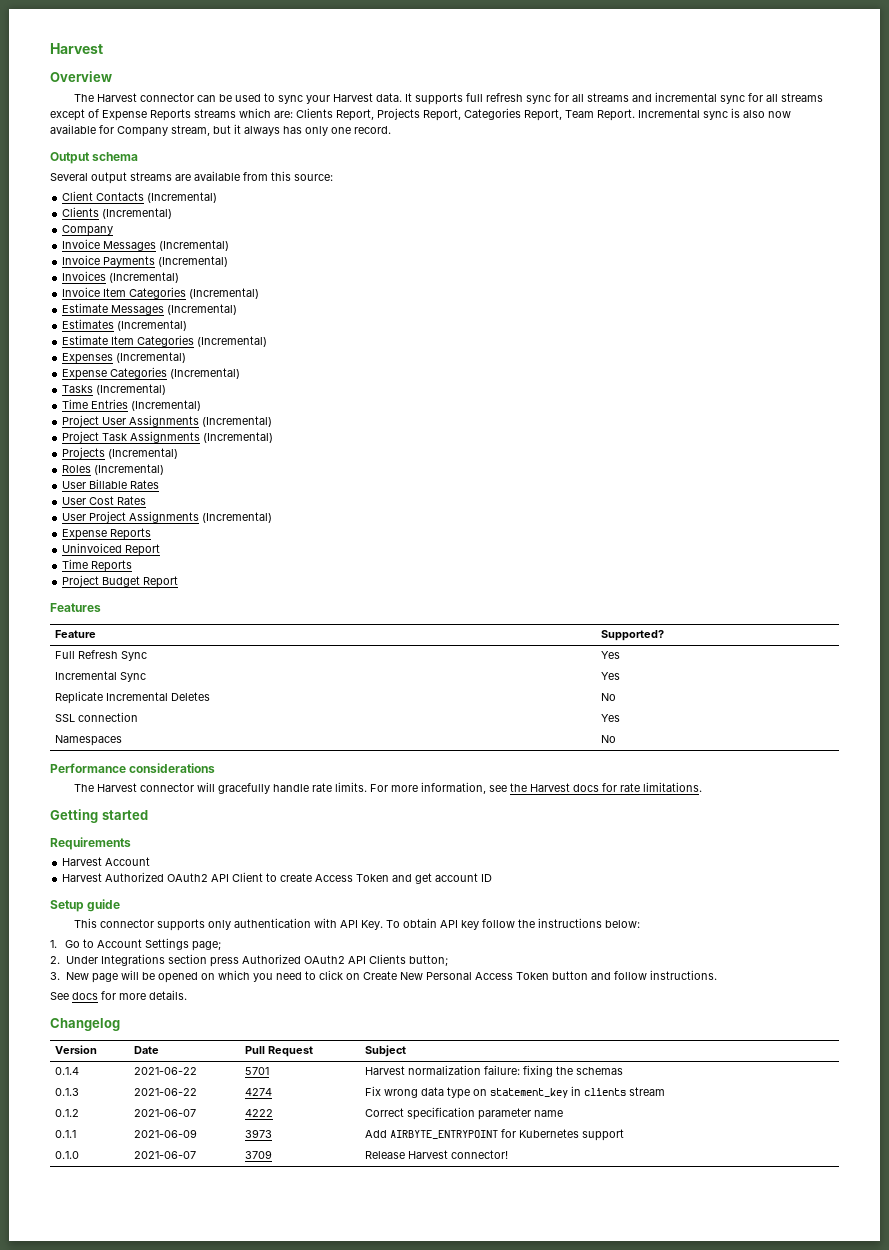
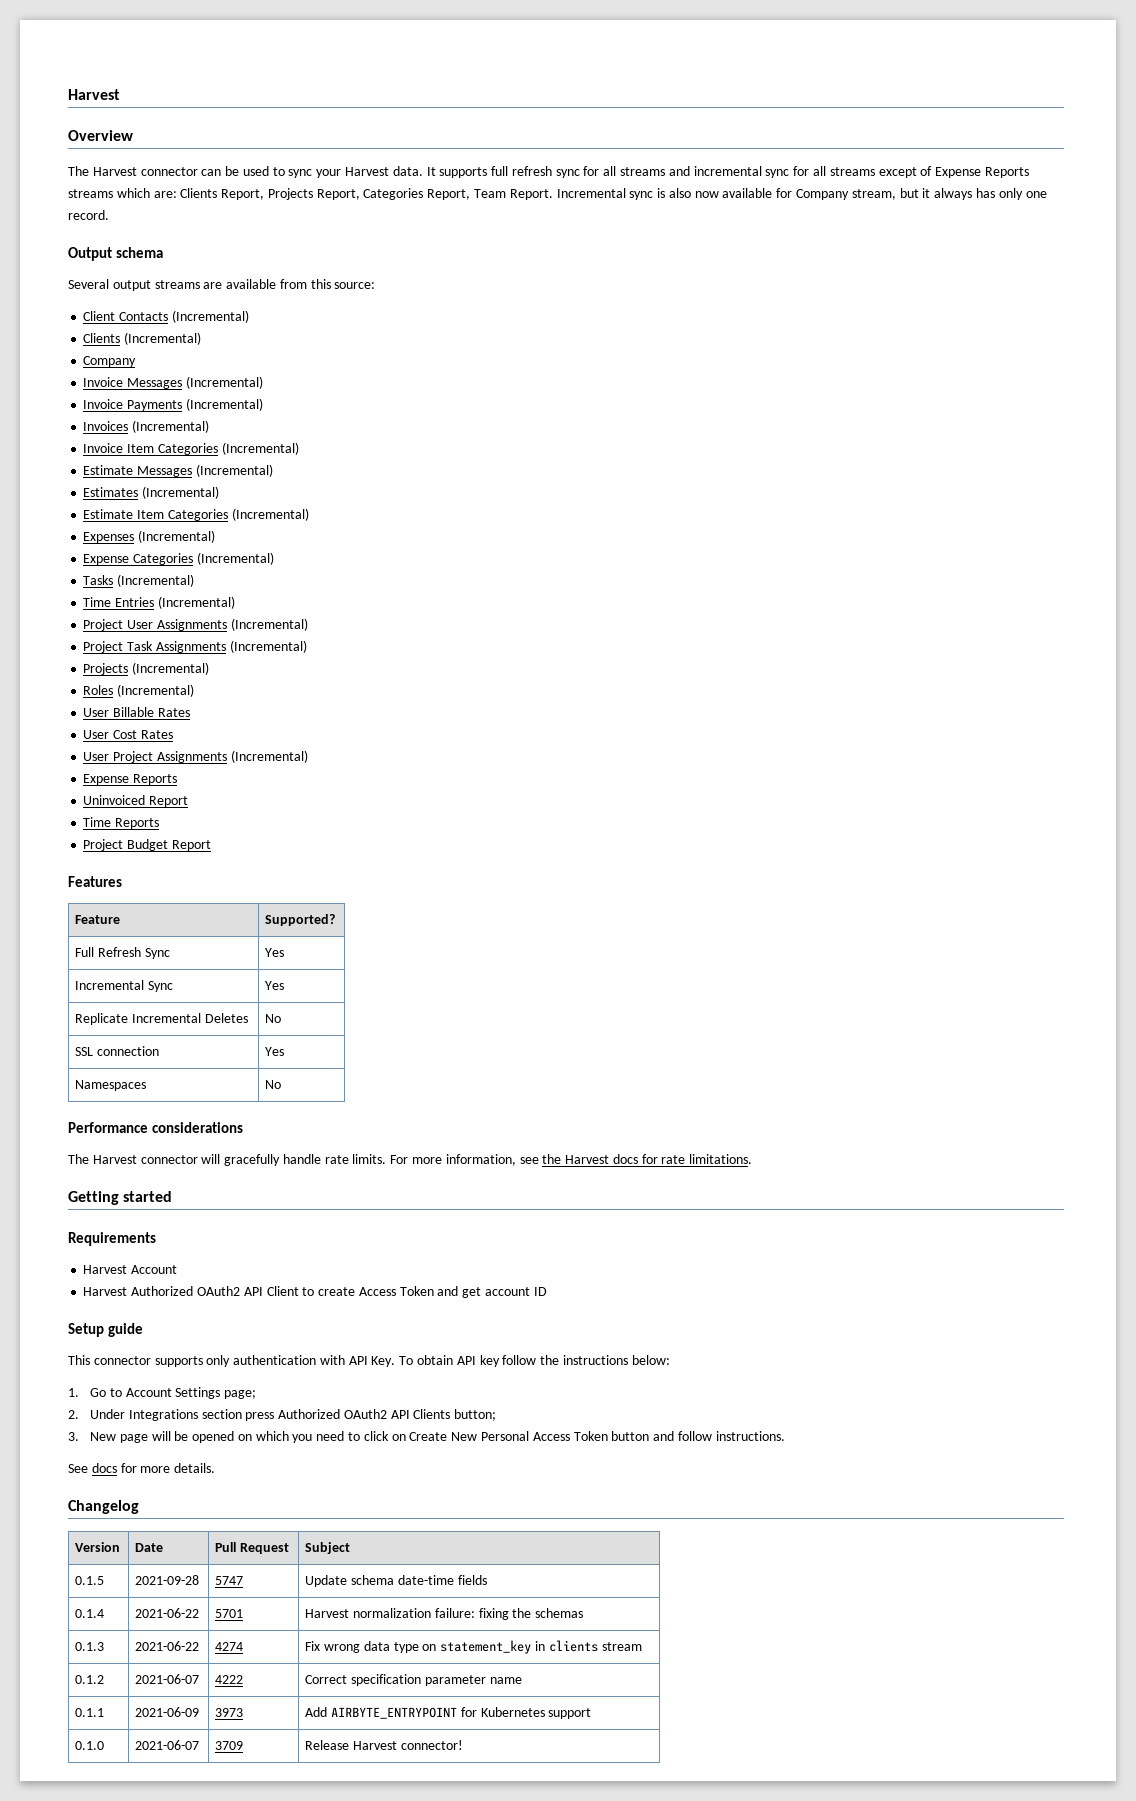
(406, 1051) none -> [75,1576,105,1585] [135,1575,200,1585] [215,1576,244,1585] [305,1575,487,1587] // 0.1.5 | 2021-09-28 | 5747 | Update schema date-time fields

